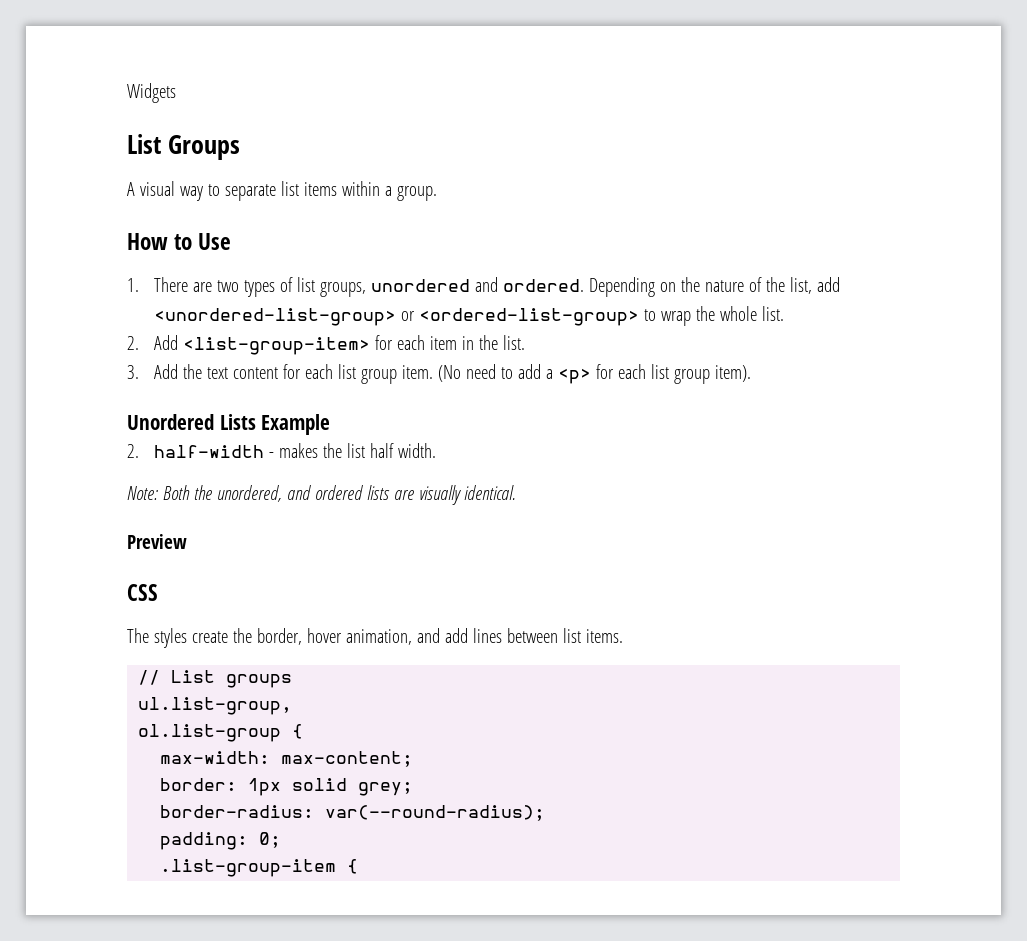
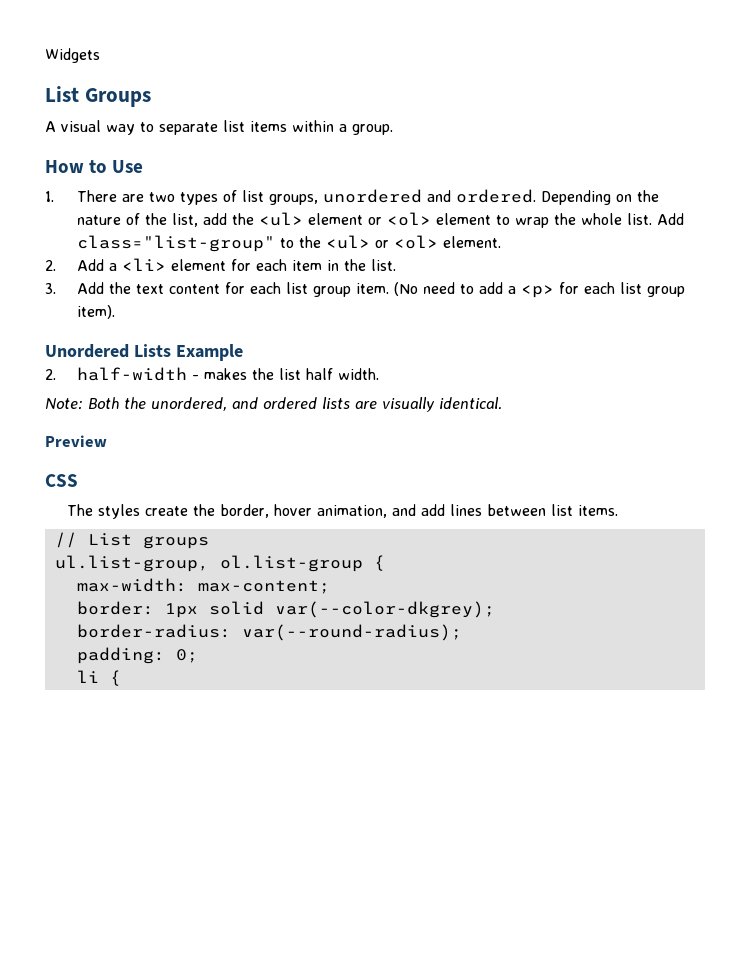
[154,308,640,326] <unordered-list-group> or <ordered-list-group> -> [231,212,491,226] the <ul> element or <ol> element
(784, 313) none -> [656,213,684,225] [76,235,501,252] Add class="list-group" to the <ul> or <ol> element.
[183,337,371,355] <list-group-item> -> [108,258,226,271] a <li> element
(293, 706) // -> (209, 563) none
[358,782,414,796] grey; -> [274,601,495,618] var(--color-dkgrey);
[160,859,337,877] .list-group-item -> [76,670,99,683] li

